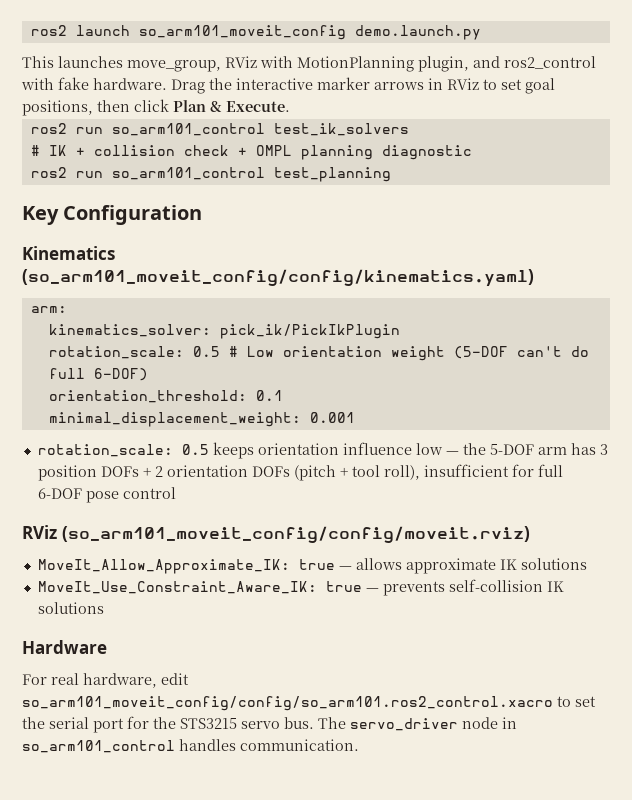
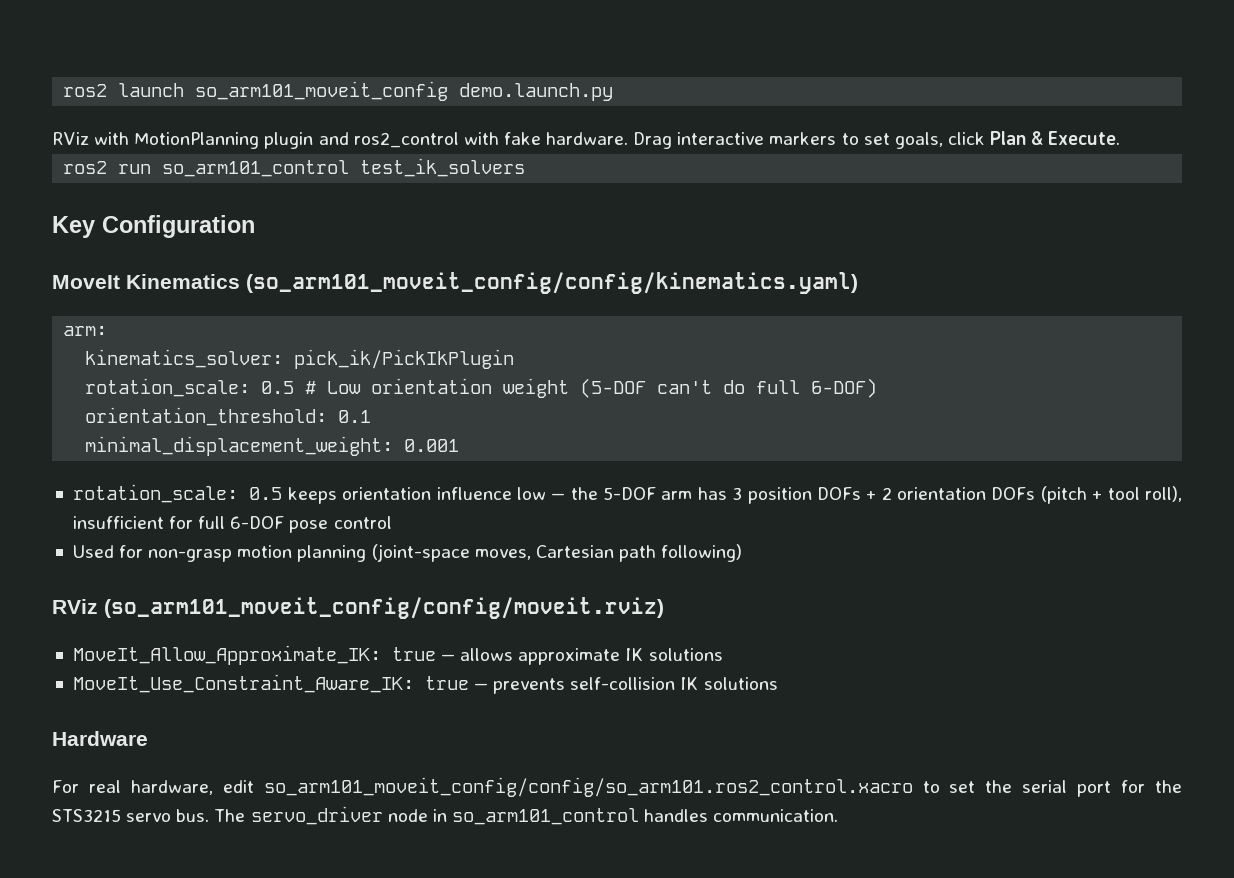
[22,56,221,72] This launches move_group, -> (614, 92) none
[418,56,469,72] plugin, -> [264,132,314,149] plugin
[209,77,555,94] [22,100,130,116] the interactive marker arrows in RViz to set goal positions, then -> [677,132,943,149] interactive markers to set goals,
[30,145,472,160] [30,167,391,182] // # IK + collision check + OMPL planning diagnostic // ros2 run so_arm101_control test_planning -> (526, 167) none
(203, 215) none -> [52,275,120,289] MoveIt
(176, 493) none -> [72,544,743,562] // Used for non-grasp motion planning (joint-space moves, Cartesian path following)

